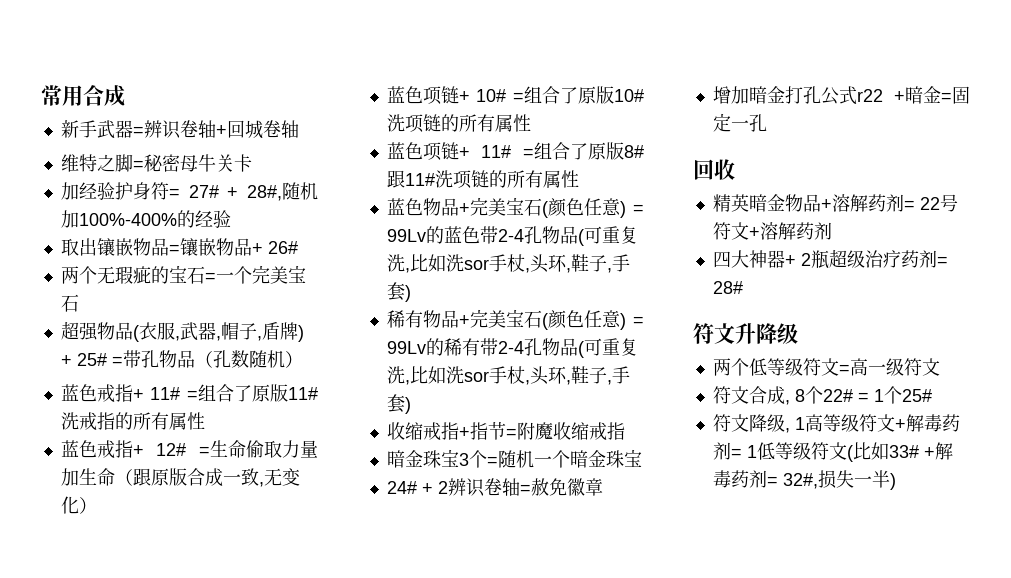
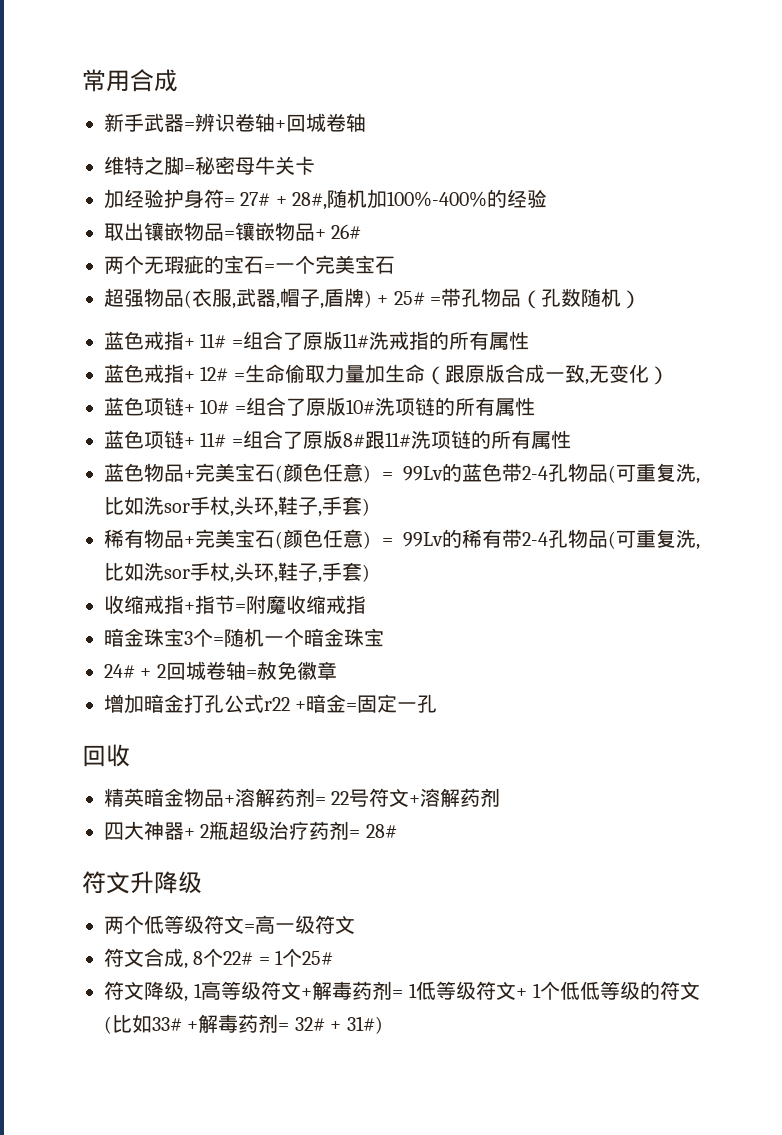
[447,478,485,497] 辨识 -> [165,661,206,680] 回城
(847, 451) none -> [516,981,700,1000] + 1个低低等级的符文
[782,470,896,490] 32#,损失一半) -> [294,1016,383,1034] 32# + 31#)

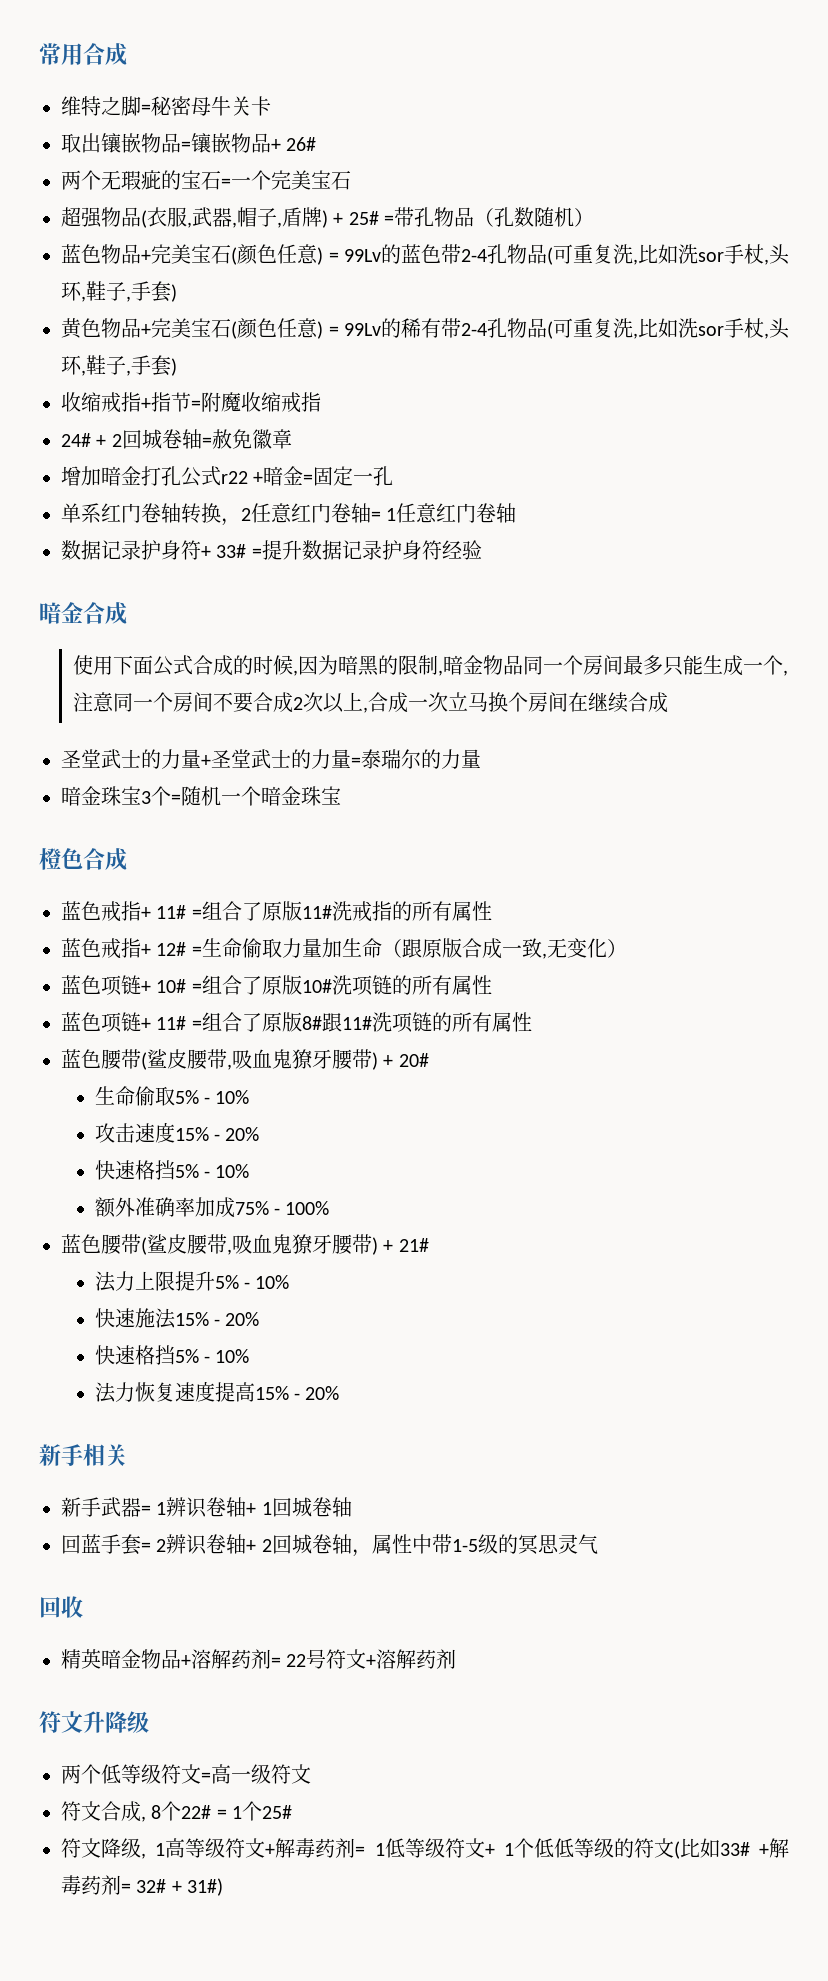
[104,113,366,132] // 新手武器=辨识卷轴+回城卷轴 -> (127, 54) none
[104,189,548,210] // 加经验护身符= 27# + 28#,随机加100%-400%的经验 -> (271, 106) none
(642, 299) none -> [61,244,790,265] [61,281,177,302] [61,318,790,339] [61,355,177,376] [61,392,321,413] [61,429,292,449] [61,466,394,487] [61,503,517,526] [61,540,482,560] [39,602,127,625] [72,655,788,676] [72,692,668,713] [61,749,481,769] [61,786,341,806] [39,848,127,871] // 蓝色物品+完美宝石(颜色任意) = 99Lv的蓝色带2-4孔物品(可重复洗,比如洗sor手杖,头环,鞋子,手套) // 黄色物品+完美宝石(颜色任意) = 99Lv的稀有带2-4孔物品(可重复洗,比如洗sor手杖,头环,鞋子,手套) // 收缩戒指+指节=附魔收缩戒指 // 24# + 2回城卷轴=赦免徽章 // 增加暗金打孔公式r22 +暗金=固定一孔 // 单系红门卷轴转换，2任意红门卷轴= 1任意红门卷轴 // 数据记录护身符+ 33# =提升数据记录护身符经验 // 暗金合成 // 使用下面公式合成的时候,因为暗黑的限制,暗金物品同一个房间最多只能生成一个,注意同一个房间不要合成2次以上,合成一次立马换个房间在继续合成 // 圣堂武士的力量+圣堂武士的力量=泰瑞尔的力量 // 暗金珠宝3个=随机一个暗金珠宝 // 橙色合成
[144,463,700,484] [104,496,370,517] [104,529,700,550] [104,562,370,583] [104,595,366,614] [104,628,384,647] [104,661,337,680] [104,694,438,714] 物品+完美宝石(颜色任意) = 99Lv的蓝色带2-4孔物品(可重复洗,比如洗sor手杖,头环,鞋子,手套) // 稀有物品+完美宝石(颜色任意) = 99Lv的稀有带2-4孔物品(可重复洗,比如洗sor手杖,头环,鞋子,手套) // 收缩戒指+指节=附魔收缩戒指 // 暗金珠宝3个=随机一个暗金珠宝 // 24# + 2回城卷轴=赦免徽章 // 增加暗金打孔公式r22 +暗金=固定一孔 -> [101,1049,429,1070] [94,1086,250,1106] [94,1122,260,1143] [94,1160,250,1180] [94,1197,330,1218] [61,1234,429,1255] [94,1271,290,1292] [94,1308,260,1329] [94,1345,250,1365] [94,1381,340,1403] [39,1444,127,1466] [61,1497,352,1518] [61,1534,598,1557] 腰带(鲨皮腰带,吸血鬼獠牙腰带) + 20# // 生命偷取5% - 10% // 攻击速度15% - 20% // 快速格挡5% - 10% // 额外准确率加成75% - 100% // 蓝色腰带(鲨皮腰带,吸血鬼獠牙腰带) + 21# // 法力上限提升5% - 10% // 快速施法15% - 20% // 快速格挡5% - 10% // 法力恢复速度提高15% - 20% // 新手相关 // 新手武器= 1辨识卷轴+ 1回城卷轴 // 回蓝手套= 2辨识卷轴+ 2回城卷轴，属性中带1-5级的冥思灵气
[104,821,397,840] // 四大神器+ 2瓶超级治疗药剂= 28# -> (457, 1659) none

